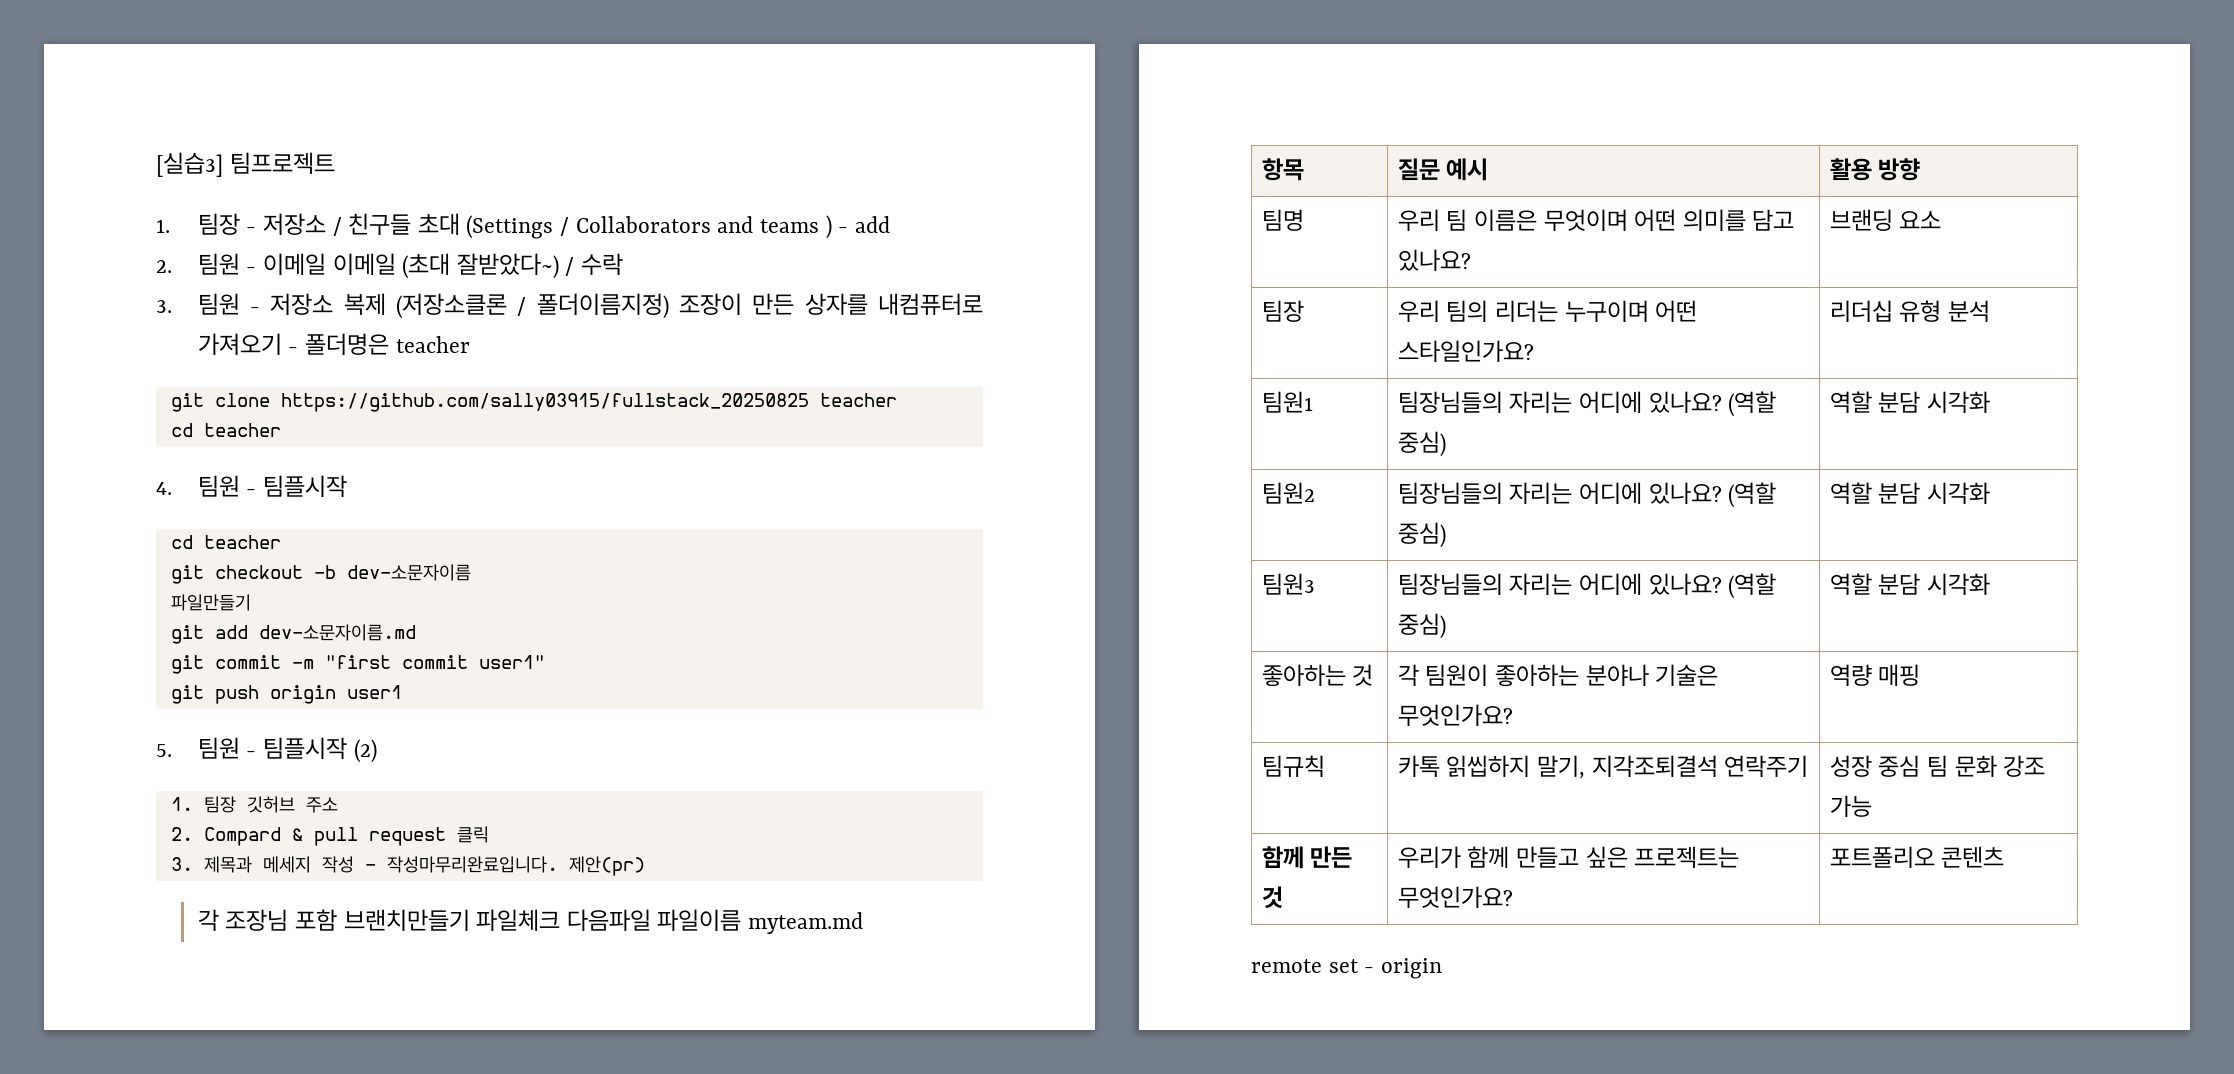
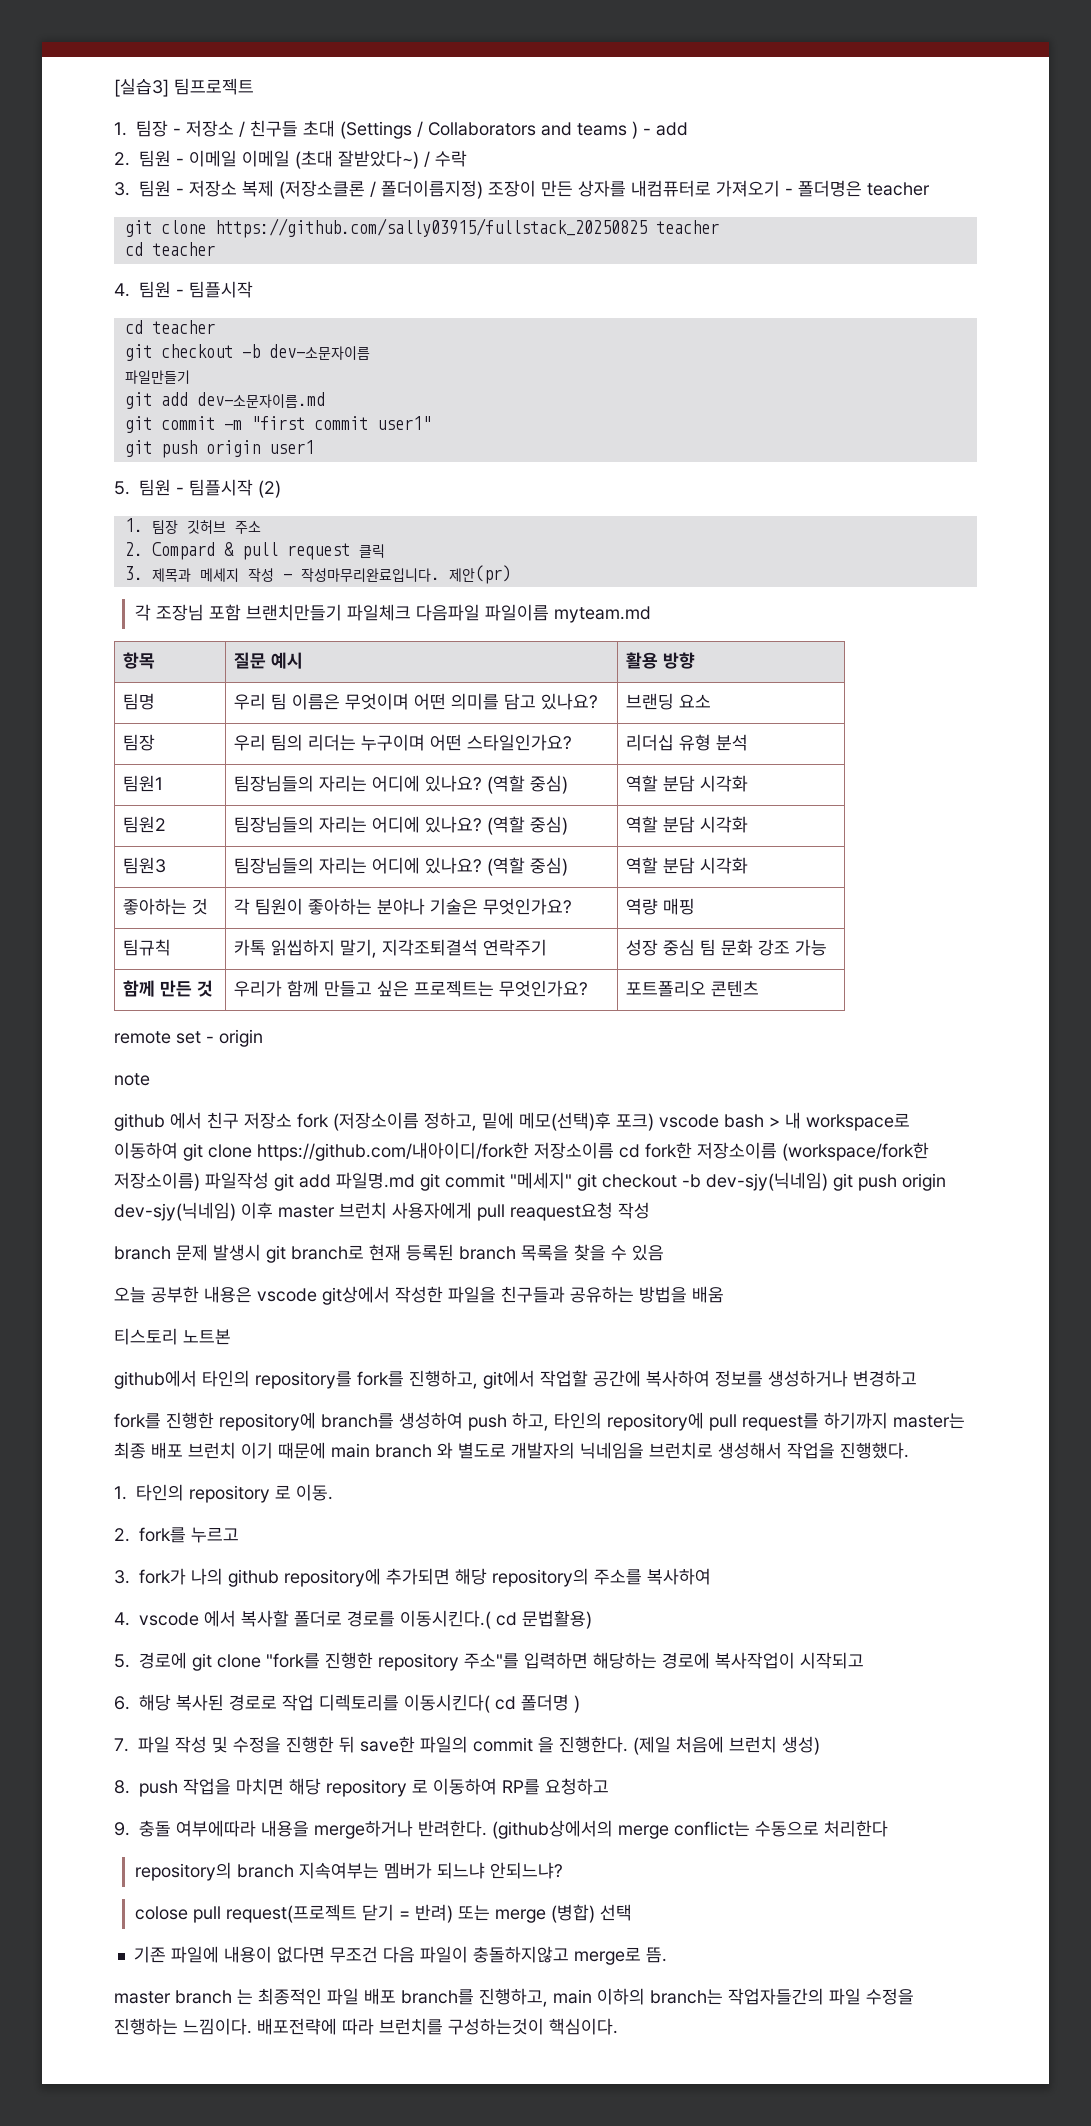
(1442, 968) none -> [114,1073,150,1086] [114,1112,910,1131] [114,1142,929,1161] [114,1172,946,1191] [114,1202,650,1221] [114,1244,664,1263] [114,1286,724,1305] [114,1328,231,1345] [114,1370,917,1389] [114,1412,965,1431] [114,1442,909,1459] [114,1484,333,1503] [114,1527,239,1543] [114,1568,711,1587] [114,1610,592,1629] [114,1652,864,1671] [114,1694,580,1713] [114,1736,820,1755] [114,1778,609,1797] [114,1820,888,1839] [135,1862,564,1881] [135,1904,633,1923] [133,1946,667,1965] [114,1988,914,2007] [114,2018,618,2035] // note // github 에서 친구 저장소 fork (저장소이름 정하고, 밑에 메모(선택)후 포크) vscode bash > 내 workspace로 이동하여 git clone https://github.com/내아이디/fork한 저장소이름 cd fork한 저장소이름 (workspace/fork한 저장소이름) 파일작성 git add 파일명.md git commit "메세지" git checkout -b dev-sjy(닉네임) git push origin dev-sjy(닉네임) 이후 master 브런치 사용자에게 pull reaquest요청 작성 // branch 문제 발생시 git branch로 현재 등록된 branch 목록을 찾을 수 있음 // 오늘 공부한 내용은 vscode git상에서 작성한 파일을 친구들과 공유하는 방법을 배움 // 티스토리 노트본 // github에서 타인의 repository를 fork를 진행하고, git에서 작업할 공간에 복사하여 정보를 생성하거나 변경하고 // fork를 진행한 repository에 branch를 생성하여 push 하고, 타인의 repository에 pull request를 하기까지 master는 최종 배포 브런치 이기 때문에 main branch 와 별도로 개발자의 닉네임을 브런치로 생성해서 작업을 진행했다. // 1. 타인의 repository 로 이동. // 2. fork를 누르고 // 3. fork가 나의 github repository에 추가되면 해당 repository의 주소를 복사하여 // 4. vscode 에서 복사할 폴더로 경로를 이동시킨다.( cd 문법활용) // 5. 경로에 git clone "fork를 진행한 repository 주소"를 입력하면 해당하는 경로에 복사작업이 시작되고 // 6. 해당 복사된 경로로 작업 디렉토리를 이동시킨다( cd 폴더명 ) // 7. 파일 작성 및 수정을 진행한 뒤 save한 파일의 commit 을 진행한다. (제일 처음에 브런치 생성) // 8. push 작업을 마치면 해당 repository 로 이동하여 RP를 요청하고 // 9. 충돌 여부에따라 내용을 merge하거나 반려한다. (github상에서의 merge conflict는 수동으로 처리한다 // repository의 branch 지속여부는 멤버가 되느냐 안되느냐? // colose pull request(프로젝트 닫기 = 반려) 또는 merge (병합) 선택 // 기존 파일에 내용이 없다면 무조건 다음 파일이 충돌하지않고 merge로 뜸. // master branch 는 최종적인 파일 배포 branch를 진행하고, main 이하의 branch는 작업자들간의 파일 수정을 진행하는 느낌이다. 배포전략에 따라 브런치를 구성하는것이 핵심이다.

